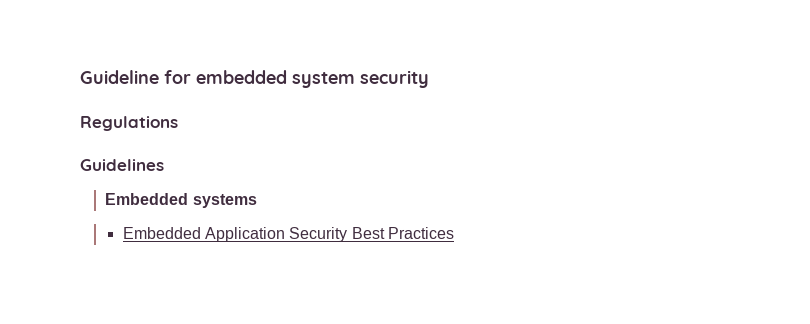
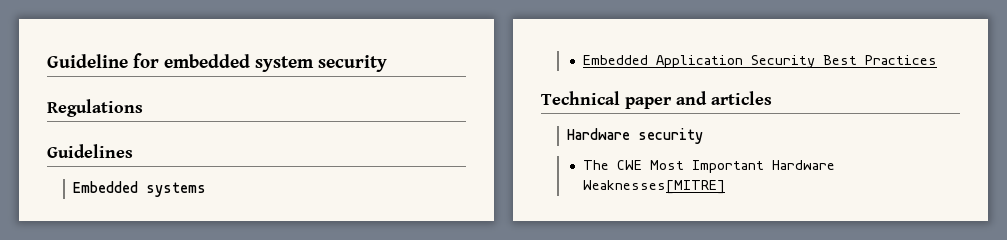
(455, 233) none -> [541,91,772,109] [567,128,704,144] [583,160,836,173] [583,180,726,194] // Technical paper and articles // Hardware security // The CWE Most Important Hardware Weaknesses[MITRE]

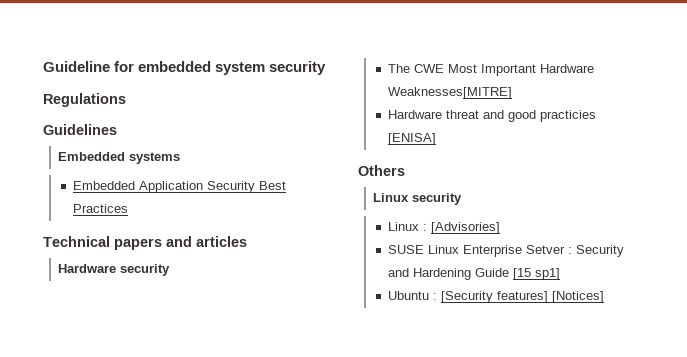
[625,97,672,109] paper -> [114,238,162,250] papers
(726, 187) none -> [387,110,596,122] [387,133,436,145] [358,165,405,176] [373,193,463,205] [387,222,500,234] [387,245,624,257] [387,268,560,280] [387,291,604,303] // Hardware threat and good practicies [ENISA] // Others // Linux security // Linux : [Advisories] // SUSE Linux Enterprise Setver : Security and Hardening Guide [15 sp1] // Ubuntu : [Security features] [Notices]

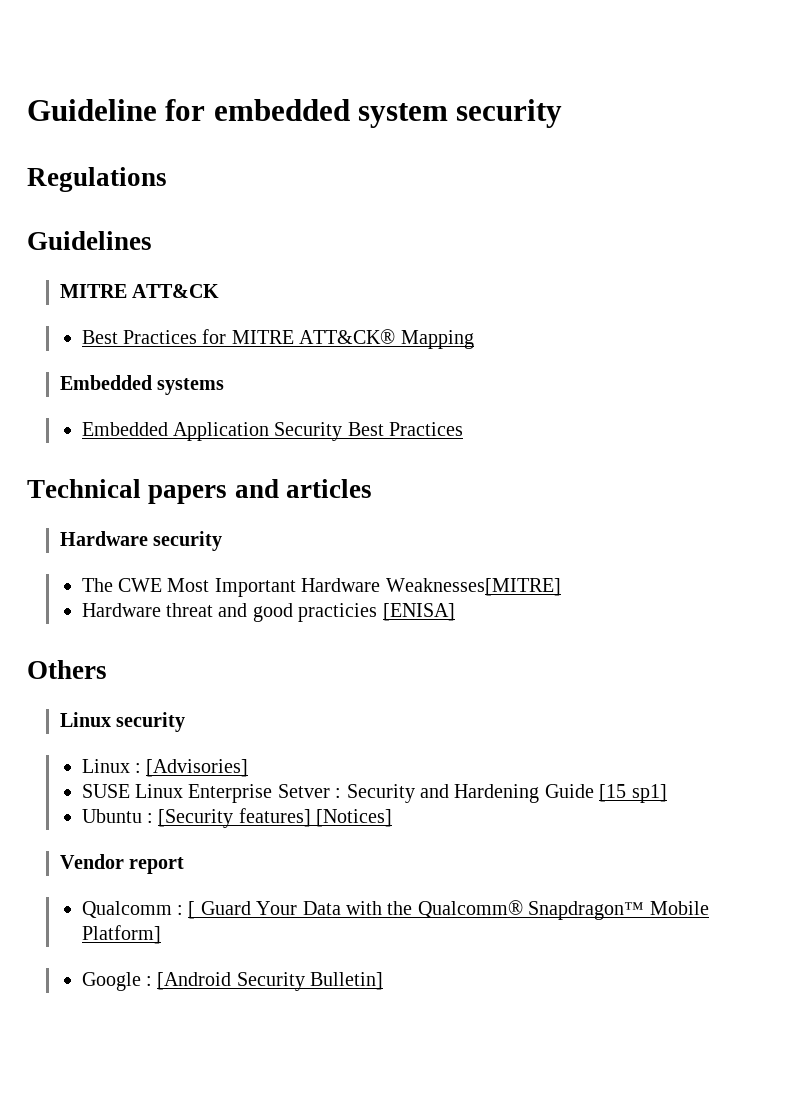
(117, 129) none -> [59,284,219,298] [81,329,474,349] // MITRE ATT&CK // Best Practices for MITRE ATT&CK® Mapping
(604, 297) none -> [59,854,184,874] [81,900,709,920] [81,925,161,944] [81,972,384,991] // Vendor report // Qualcomm : [ Guard Your Data with the Qualcomm® Snapdragon™ Mobile Platform] // Google : [Android Security Bulletin]

